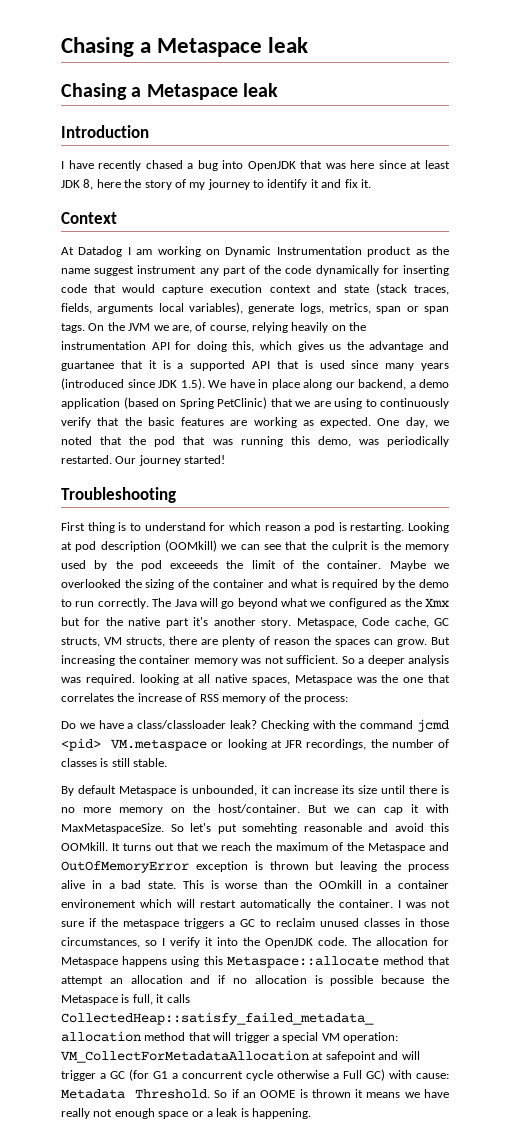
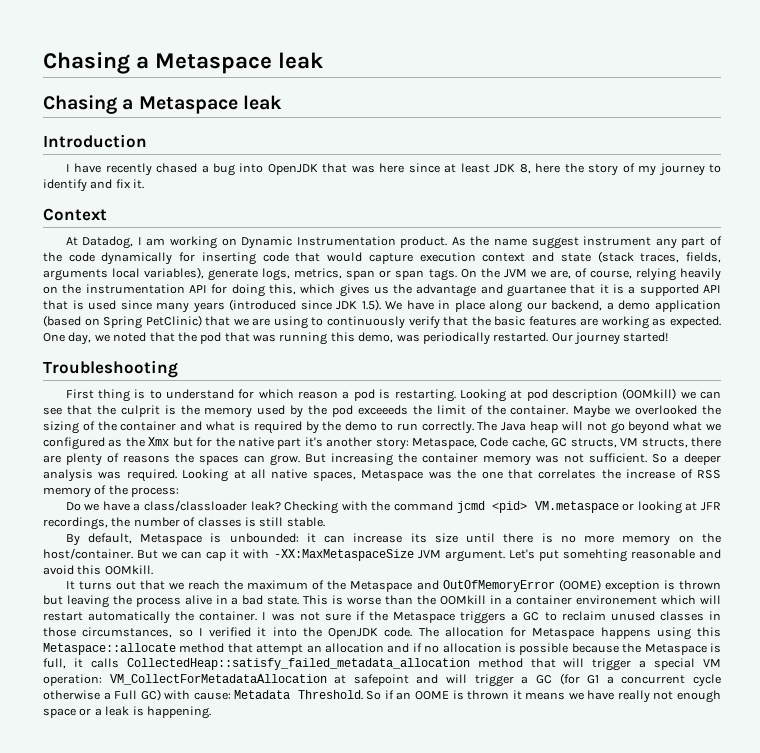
[310,179,319,188] it -> (87, 185) none
[78,246,123,257] Datadog -> [82,236,134,249] Datadog,
[367,246,427,257] product as -> [400,236,466,248] product. As
[199,598,218,607] will -> [530,421,607,433] heap will not
[261,618,292,628] story. -> [375,438,409,450] story:
[274,639,310,645] reason -> [123,455,170,463] reasons
[139,674,179,685] looking -> [182,469,229,482] Looking
[77,785,257,796] default Metaspace is unbounded, -> [87,533,299,545] default, Metaspace is unbounded:
[61,823,211,834] MaxMetaspaceSize. So let's -> [273,549,535,562] -XX:MaxMetaspaceSize JVM argument. Let's
(108, 846) none -> (153, 570) //
(189, 867) none -> [558,579,601,591] (OOME)
[318,880,362,889] OOmkill -> [439,595,486,605] OOMkill
[123,919,179,929] metaspace -> [393,612,456,623] Metaspace
[170,937,200,948] verify -> [209,627,251,637] verified

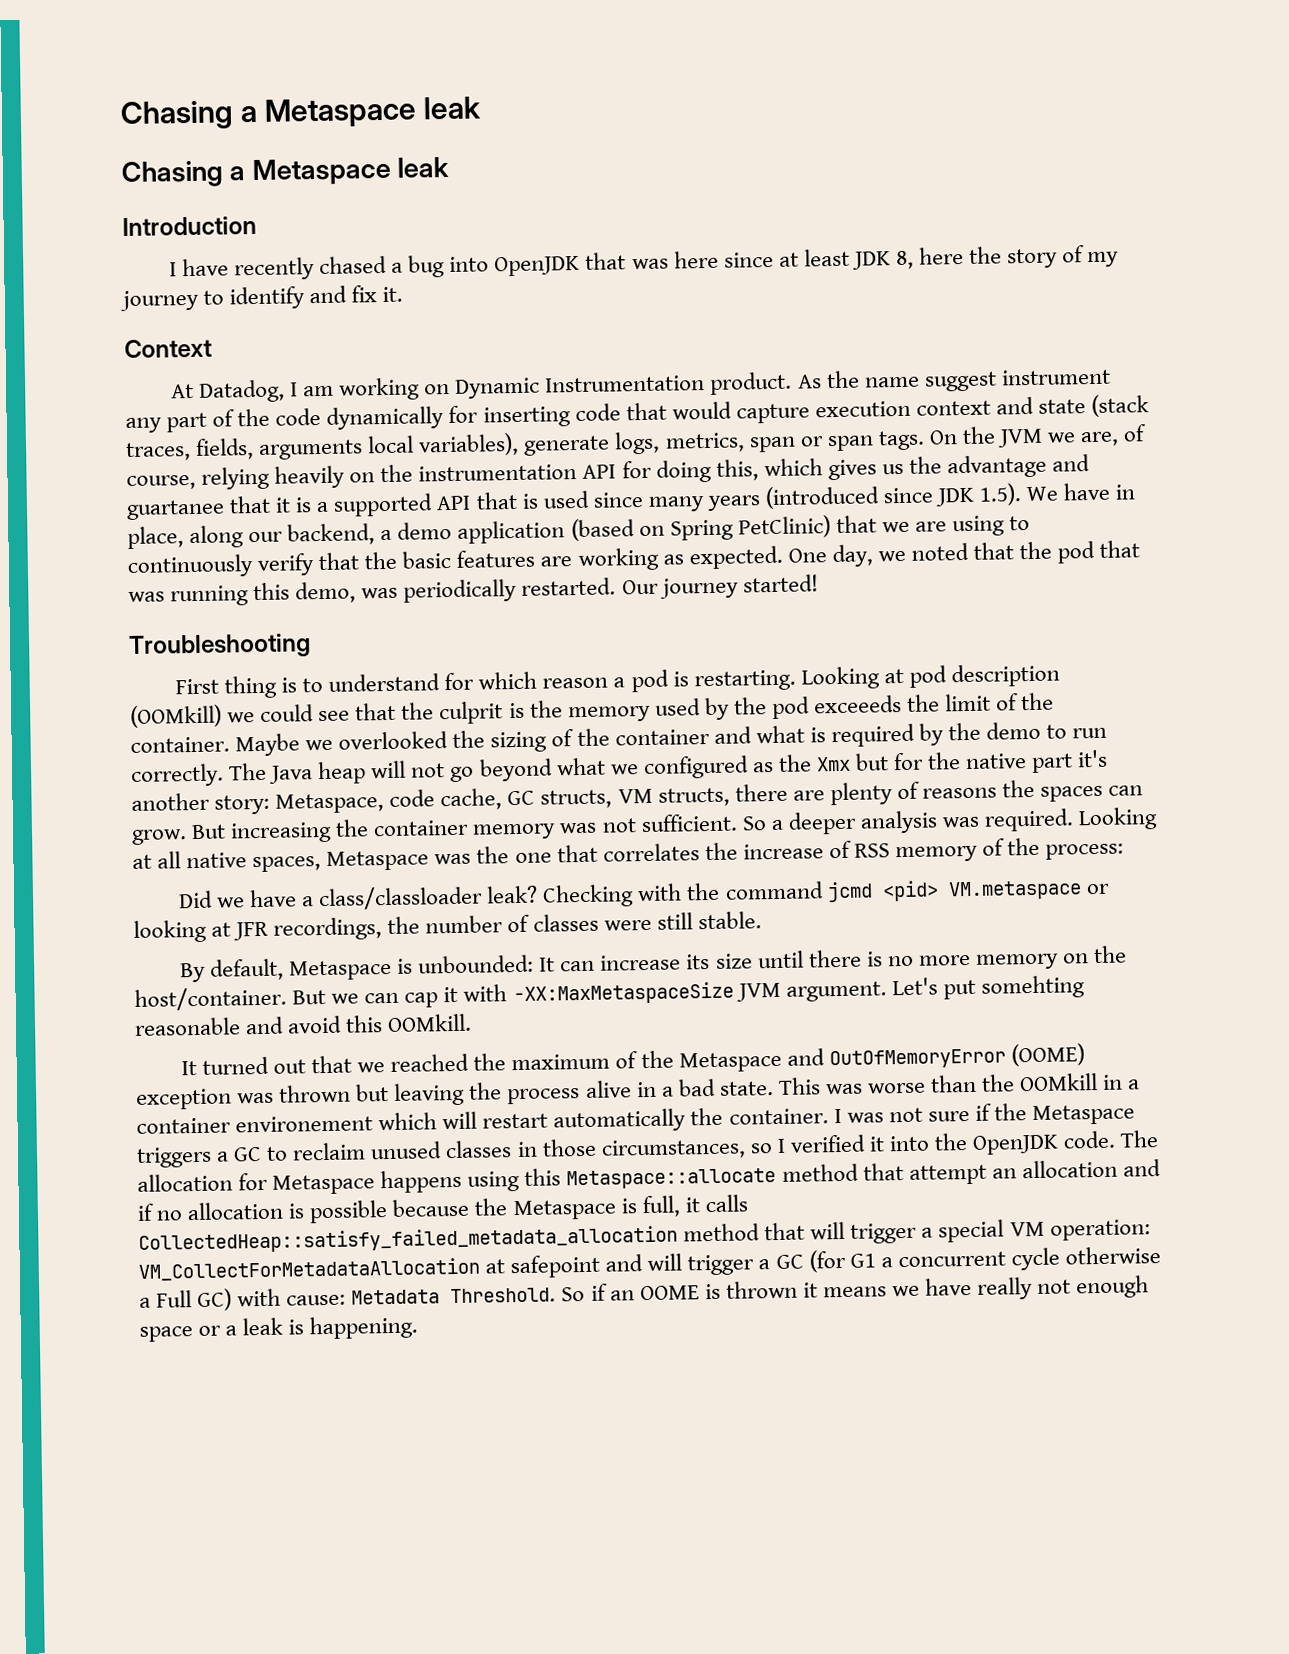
[454,300,485,312] place -> [127,526,184,549] place,
[700,391,722,399] can -> [260,704,315,722] could
[480,437,509,447] Code -> [389,789,436,807] code
[65,502,81,511] Do -> [177,890,213,909] Did
[244,517,256,527] is -> [603,919,652,931] were
[306,533,316,543] it -> [539,957,556,972] It
[78,581,112,590] turns -> [201,1056,269,1075] turned
[188,580,221,590] reach -> [390,1053,470,1072] reached
[663,580,675,590] is -> [237,1092,275,1104] was
[332,595,343,605] is -> [825,1083,863,1095] was

